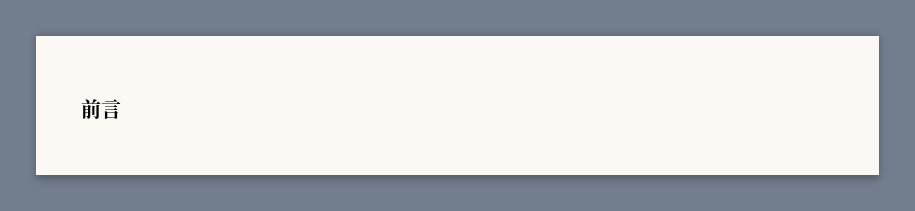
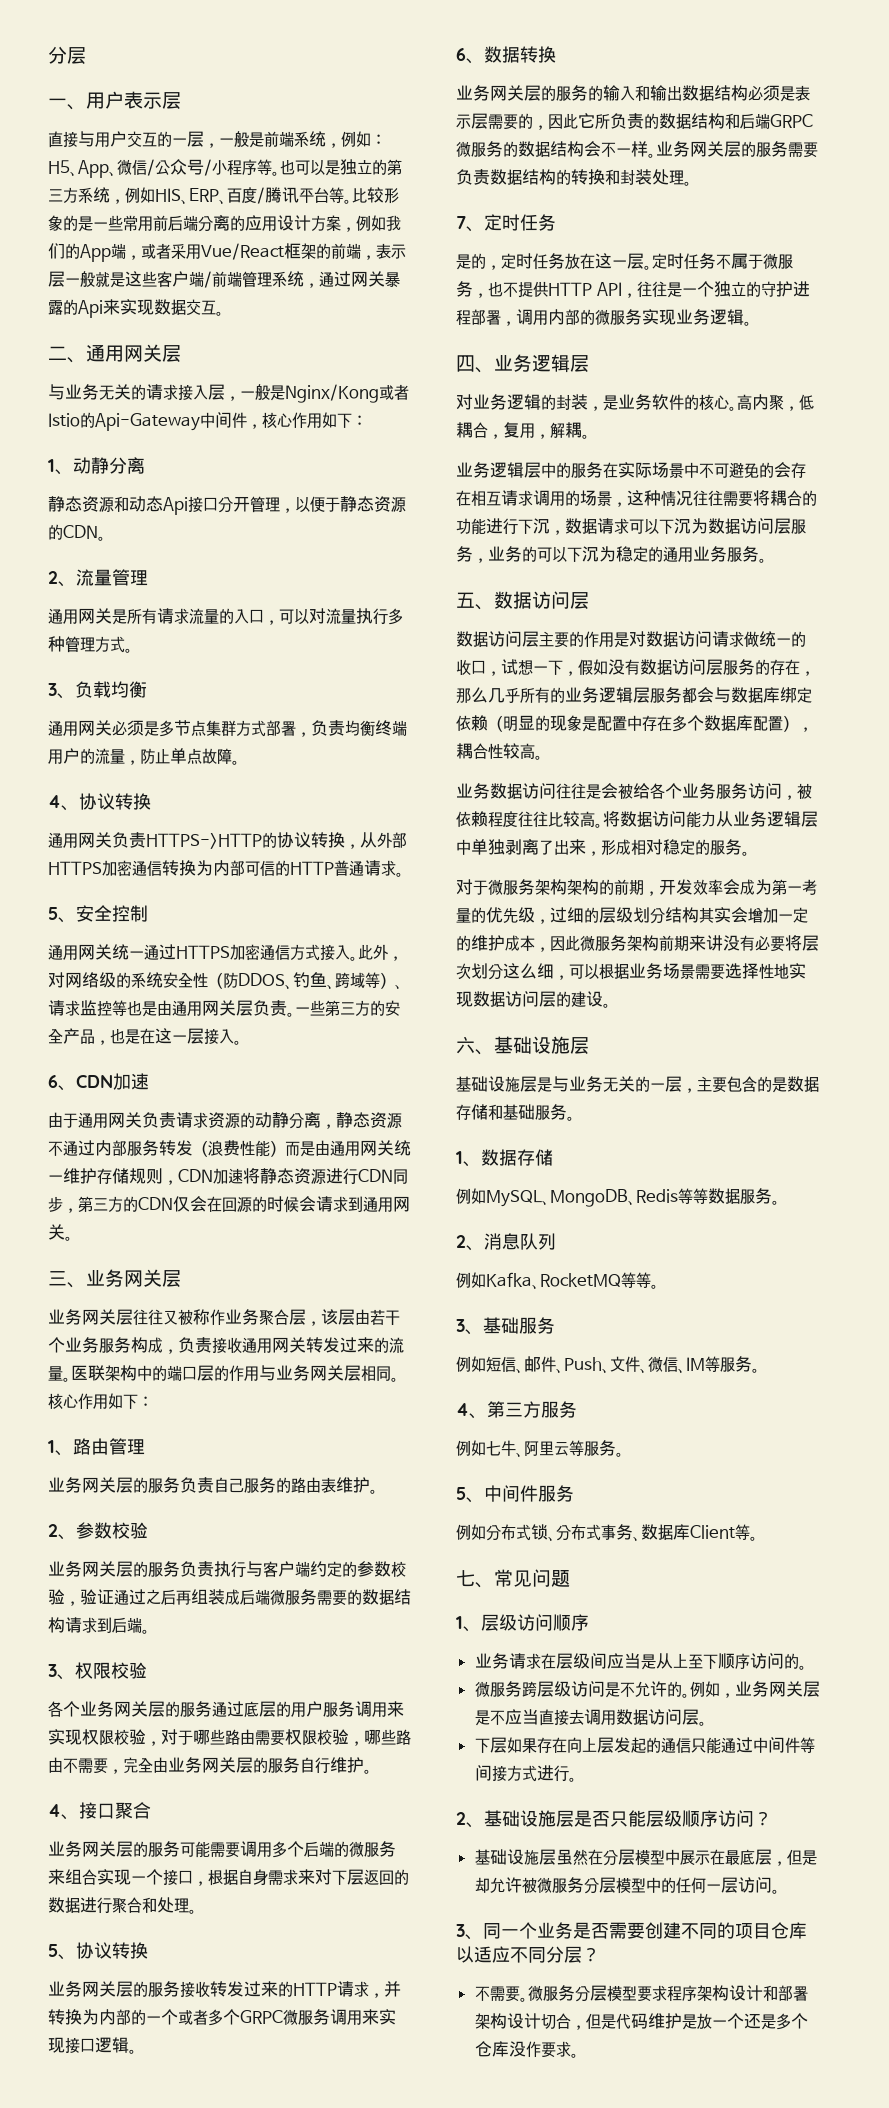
[81,99,121,119] 前言 -> [48,46,86,64] [48,91,181,110] [48,131,386,148] [48,159,402,178] [48,187,399,205] [48,215,401,232] [48,243,406,262] [48,271,400,288] [48,299,224,318] [48,344,181,363] [48,384,409,403] [48,412,367,431] [48,457,145,475] [48,496,406,515] [48,524,106,541] [48,569,148,587] [48,608,403,625] [48,636,133,653] [48,681,147,699] [48,720,407,737] [48,748,240,765] [48,793,151,811] [48,832,407,849] [48,860,404,877] [48,905,148,923] [48,944,403,961] [48,972,403,990] [48,1000,400,1017] [48,1028,242,1045] [48,1073,149,1091] [48,1112,402,1129] [48,1140,411,1157] [48,1168,408,1185] [48,1196,410,1213] [48,1224,73,1241] [48,1269,181,1288] [48,1309,400,1326] [48,1337,404,1354] [48,1365,399,1382] [48,1393,153,1410] [48,1438,145,1456] [48,1477,378,1494] [48,1522,148,1540] [48,1561,406,1578] [48,1589,411,1606] [48,1617,150,1634] [48,1662,147,1680] [48,1701,404,1717] [48,1729,411,1746] [48,1757,372,1774] [48,1802,151,1820] [48,1841,396,1858] [48,1869,409,1886] [48,1897,197,1914] [48,1942,148,1960] [48,1981,401,1998] [48,2009,396,2026] [48,2037,137,2054] [456,46,556,64] [456,85,810,102] [456,113,813,130] [456,141,818,158] [456,169,692,186] [456,214,556,232] [456,253,793,270] [456,281,810,298] [456,309,752,326] [456,354,589,373] [456,394,814,411] [456,422,590,439] [456,462,806,478] [456,490,817,507] [456,518,806,535] [456,546,767,563] [456,591,589,610] [456,631,806,648] [456,659,815,676] [456,687,812,704] [456,715,813,732] [456,743,543,760] [456,783,812,800] [456,811,818,828] [456,839,750,856] [456,879,817,896] [456,907,808,924] [456,935,819,952] [456,963,806,980] [456,991,611,1008] [456,1036,589,1055] [456,1076,819,1093] [456,1104,575,1121] [456,1149,553,1167] [456,1188,780,1207] [456,1233,556,1251] [456,1272,659,1290] [456,1317,555,1335] [456,1356,760,1374] [456,1401,577,1419] [456,1440,624,1458] [456,1485,574,1503] [456,1524,758,1542] [456,1569,570,1588] [456,1614,589,1632] [474,1653,807,1670] [474,1681,820,1698] [474,1709,707,1726] [474,1737,815,1754] [474,1765,577,1782] [456,1810,772,1828] [474,1849,817,1866] [474,1877,780,1894] [456,1922,807,1940] [456,1946,600,1963] [474,1985,808,2002] [474,2013,808,2030] [474,2041,579,2058] 分层 // 一、用户表示层 // 直接与用户交互的一层，一般是前端系统，例如：H5、App、微信/公众号/小程序等。也可以是独立的第三方系统，例如HIS、ERP、百度/腾讯平台等。比较形象的是一些常用前后端分离的应用设计方案，例如我们的App端，或者采用Vue/React框架的前端，表示层一般就是这些客户端/前端管理系统，通过网关暴露的Api来实现数据交互。 // 二、通用网关层 // 与业务无关的请求接入层，一般是Nginx/Kong或者Istio的Api-Gateway中间件，核心作用如下： // 1、动静分离 // 静态资源和动态Api接口分开管理，以便于静态资源的CDN。 // 2、流量管理 // 通用网关是所有请求流量的入口，可以对流量执行多种管理方式。 // 3、负载均衡 // 通用网关必须是多节点集群方式部署，负责均衡终端用户的流量，防止单点故障。 // 4、协议转换 // 通用网关负责HTTPS->HTTP的协议转换，从外部HTTPS加密通信转换为内部可信的HTTP普通请求。 // 5、安全控制 // 通用网关统一通过HTTPS加密通信方式接入。此外，对网络级的系统安全性（防DDOS、钓鱼、跨域等）、请求监控等也是由通用网关层负责。一些第三方的安全产品，也是在这一层接入。 // 6、CDN加速 // 由于通用网关负责请求资源的动静分离，静态资源不通过内部服务转发（浪费性能）而是由通用网关统一维护存储规则，CDN加速将静态资源进行CDN同步，第三方的CDN仅会在回源的时候会请求到通用网关。 // 三、业务网关层 // 业务网关层往往又被称作业务聚合层，该层由若干个业务服务构成，负责接收通用网关转发过来的流量。医联架构中的端口层的作用与业务网关层相同。核心作用如下： // 1、路由管理 // 业务网关层的服务负责自己服务的路由表维护。 // 2、参数校验 // 业务网关层的服务负责执行与客户端约定的参数校验，验证通过之后再组装成后端微服务需要的数据结构请求到后端。 // 3、权限校验 // 各个业务网关层的服务通过底层的用户服务调用来实现权限校验，对于哪些路由需要权限校验，哪些路由不需要，完全由业务网关层的服务自行维护。 // 4、接口聚合 // 业务网关层的服务可能需要调用多个后端的微服务来组合实现一个接口，根据自身需求来对下层返回的数据进行聚合和处理。 // 5、协议转换 // 业务网关层的服务接收转发过来的HTTP请求，并转换为内部的一个或者多个GRPC微服务调用来实现接口逻辑。 // 6、数据转换 // 业务网关层的服务的输入和输出数据结构必须是表示层需要的，因此它所负责的数据结构和后端GRPC微服务的数据结构会不一样。业务网关层的服务需要负责数据结构的转换和封装处理。 // 7、定时任务 // 是的，定时任务放在这一层。定时任务不属于微服务，也不提供HTTP API，往往是一个独立的守护进程部署，调用内部的微服务实现业务逻辑。 // 四、业务逻辑层 // 对业务逻辑的封装，是业务软件的核心。高内聚，低耦合，复用，解耦。 // 业务逻辑层中的服务在实际场景中不可避免的会存在相互请求调用的场景，这种情况往往需要将耦合的功能进行下沉，数据请求可以下沉为数据访问层服务，业务的可以下沉为稳定的通用业务服务。 // 五、数据访问层 // 数据访问层主要的作用是对数据访问请求做统一的收口，试想一下，假如没有数据访问层服务的存在，那么几乎所有的业务逻辑层服务都会与数据库绑定依赖（明显的现象是配置中存在多个数据库配置），耦合性较高。 // 业务数据访问往往是会被给各个业务服务访问，被依赖程度往往比较高。将数据访问能力从业务逻辑层中单独剥离了出来，形成相对稳定的服务。 // 对于微服务架构架构的前期，开发效率会成为第一考量的优先级，过细的层级划分结构其实会增加一定的维护成本，因此微服务架构前期来讲没有必要将层次划分这么细，可以根据业务场景需要选择性地实现数据访问层的建设。 // 六、基础设施层 // 基础设施层是与业务无关的一层，主要包含的是数据存储和基础服务。 // 1、数据存储 // 例如MySQL、MongoDB、Redis等等数据服务。 // 2、消息队列 // 例如Kafka、RocketMQ等等。 // 3、基础服务 // 例如短信、邮件、Push、文件、微信、IM等服务。 // 4、第三方服务 // 例如七牛、阿里云等服务。 // 5、中间件服务 // 例如分布式锁、分布式事务、数据库Client等。 // 七、常见问题 // 1、层级访问顺序 // 业务请求在层级间应当是从上至下顺序访问的。 // 微服务跨层级访问是不允许的。例如，业务网关层是不应当直接去调用数据访问层。 // 下层如果存在向上层发起的通信只能通过中间件等间接方式进行。 // 2、基础设施层是否只能层级顺序访问？ // 基础设施层虽然在分层模型中展示在最底层，但是却允许被微服务分层模型中的任何一层访问。 // 3、同一个业务是否需要创建不同的项目仓库以适应不同分层？ // 不需要。微服务分层模型要求程序架构设计和部署架构设计切合，但是代码维护是放一个还是多个仓库没作要求。

